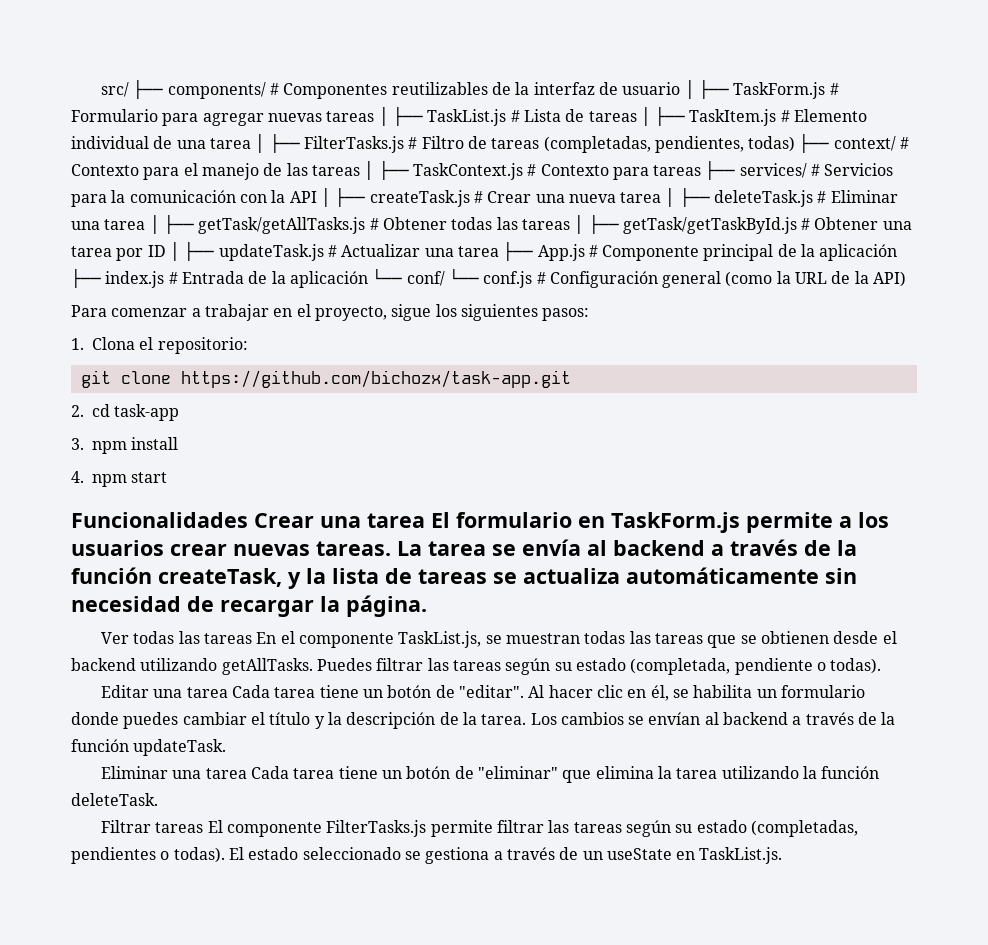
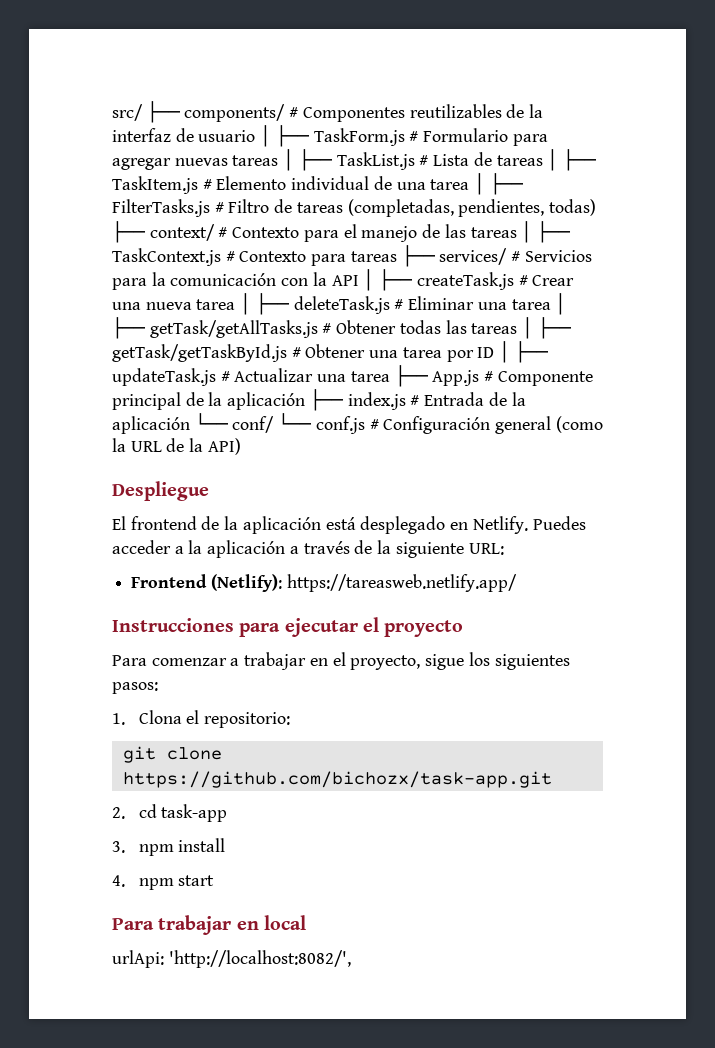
(907, 279) none -> [112,481,209,501] [112,516,586,534] [112,540,504,558] [131,574,517,592] [112,617,464,637] // Despliegue // El frontend de la aplicación está desplegado en Netlify. Puedes acceder a la aplicación a través de la siguiente URL: // Frontend (Netlify): https://tareasweb.netlify.app/ // Instrucciones para ejecutar el proyecto
[71,512,889,533] [71,539,857,556] [71,567,857,589] [71,595,427,617] [101,631,897,648] [71,658,882,675] [101,685,865,701] [71,712,896,729] [71,739,227,756] [101,766,880,783] [71,793,158,806] [101,820,858,837] [71,847,783,864] Funcionalidades Crear una tarea El formulario en TaskForm.js permite a los usuarios crear nuevas tareas. La tarea se envía al backend a través de la función createTask, y la lista de tareas se actualiza automáticamente sin necesidad de recargar la página. // Ver todas las tareas En el componente TaskList.js, se muestran todas las tareas que se obtienen desde el backend utilizando getAllTasks. Puedes filtrar las tareas según su estado (completada, pendiente o todas). // Editar una tarea Cada tarea tiene un botón de "editar". Al hacer clic en él, se habilita un formulario donde puedes cambiar el título y la descripción de la tarea. Los cambios se envían al backend a través de la función updateTask. // Eliminar una tarea Cada tarea tiene un botón de "eliminar" que elimina la tarea utilizando la función deleteTask. // Filtrar tareas El componente FilterTasks.js permite filtrar las tareas según su estado (completadas, pendientes o todas). El estado seleccionado se gestiona a través de un useState en TaskList.js. -> [112,915,306,935] [112,950,351,968] Para trabajar en local // urlApi: 'http://localhost:8082/',

